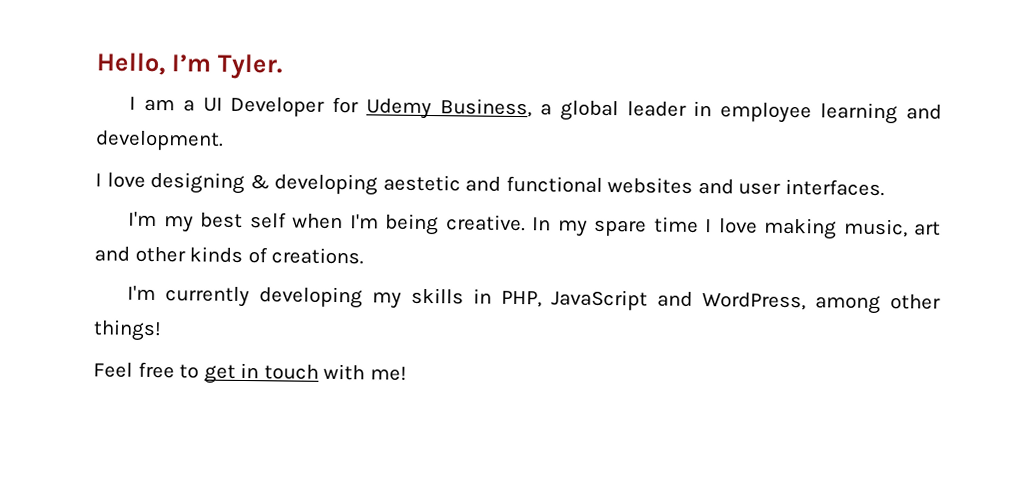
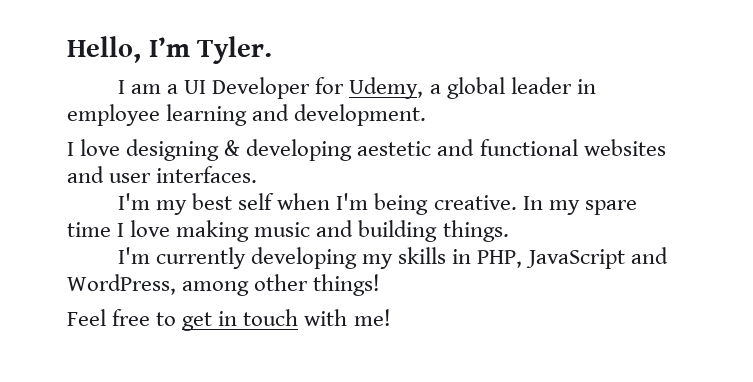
[366,98,533,120] Udemy Business, -> [349,77,424,99] Udemy,
[843,218,942,238] [94,246,365,265] music, art and other kinds of creations. -> [254,220,509,242] music and building things.

